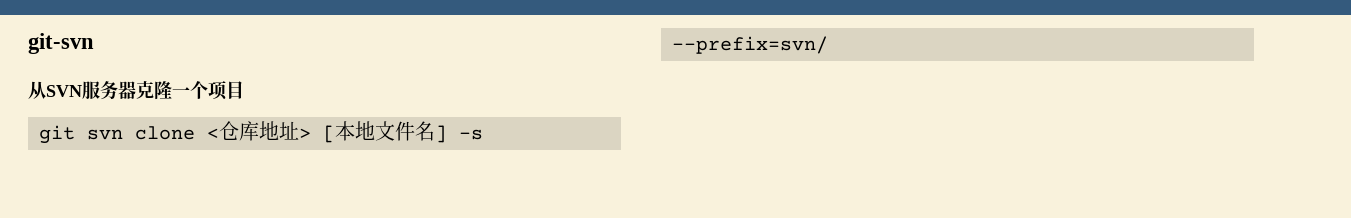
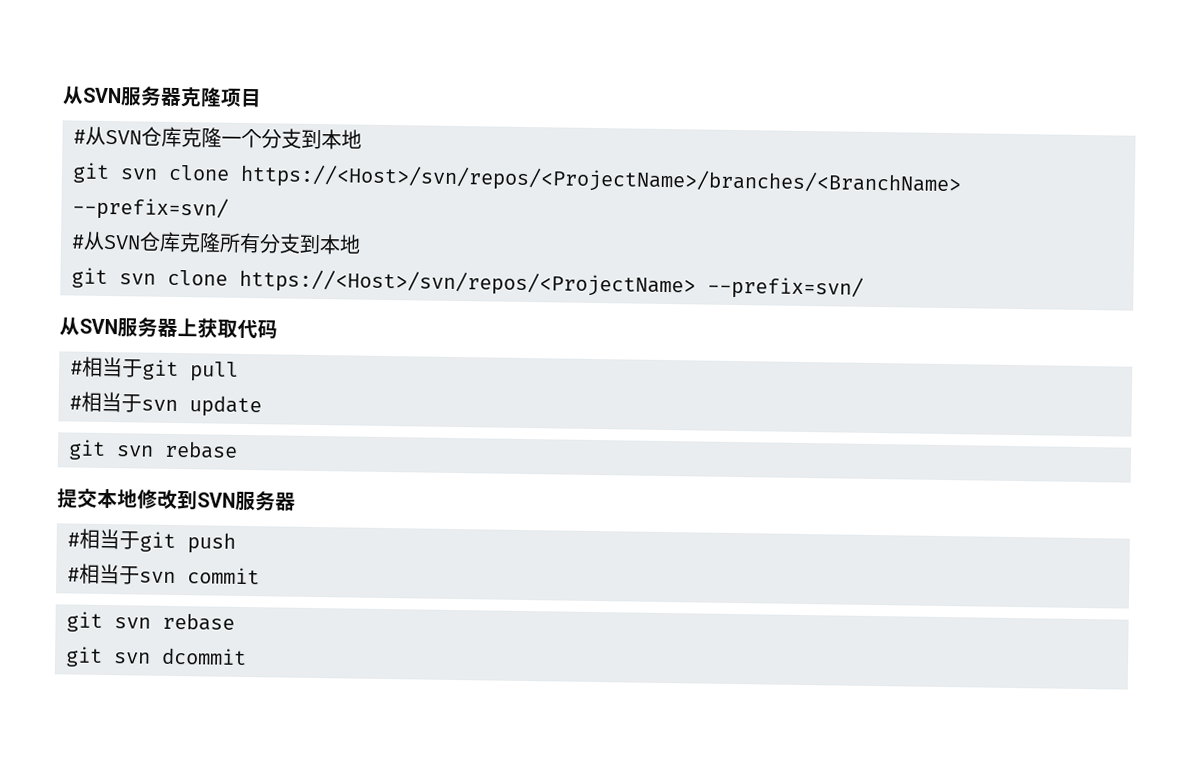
[28,33,94,54] git-svn // -> (62, 95) none
[172,81,244,100] [38,121,483,144] [671,36,828,54] 一个项目 // git svn clone <仓库地址> [本地文件名] -s --prefix=svn/ -> [220,87,262,108] [73,126,363,150] [72,162,963,197] [72,196,230,221] [71,231,362,255] [71,267,865,300] [59,317,278,340] [70,356,240,382] [69,391,263,418] [68,439,239,461] [57,488,296,512] [67,528,237,554] [67,563,261,585] [66,611,236,632] [65,646,248,667] 项目 // #从SVN仓库克隆一个分支到本地 // git svn clone https://<Host>/svn/repos/<ProjectName>/branches/<BranchName> --prefix=svn/ // #从SVN仓库克隆所有分支到本地 // git svn clone https://<Host>/svn/repos/<ProjectName> --prefix=svn/ // 从SVN服务器上获取代码 // #相当于git pull // #相当于svn update // git svn rebase // 提交本地修改到SVN服务器 // #相当于git push // #相当于svn commit // git svn rebase // git svn dcommit

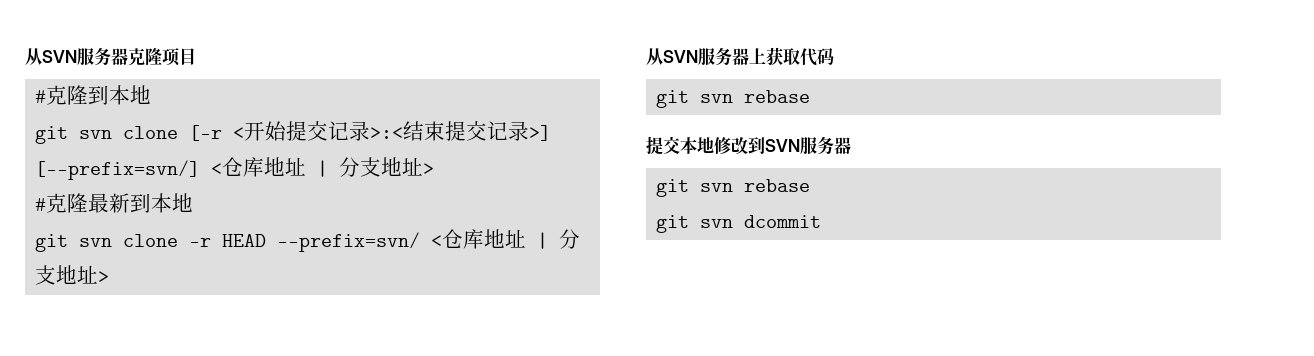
[85,126,363,150] [72,162,963,197] [72,196,230,221] [71,231,362,255] [71,267,865,300] 从SVN仓库克隆一个分支到本地 // git svn clone https://<Host>/svn/repos/<ProjectName>/branches/<BranchName> --prefix=svn/ // #从SVN仓库克隆所有分支到本地 // git svn clone https://<Host>/svn/repos/<ProjectName> --prefix=svn/ -> [46,85,152,105] [35,121,552,144] [35,157,435,180] [35,193,194,213] [35,229,581,252] [35,265,110,285] 克隆到本地 // git svn clone [-r <开始提交记录>:<结束提交记录>] [--prefix=svn/] <仓库地址 | 分支地址> // #克隆最新到本地 // git svn clone -r HEAD --prefix=svn/ <仓库地址 | 分支地址>
[70,356,240,382] [69,391,263,418] // #相当于git pull // #相当于svn update -> (834, 56) none
[67,528,237,554] [67,563,261,585] // #相当于git push // #相当于svn commit -> (851, 145) none

